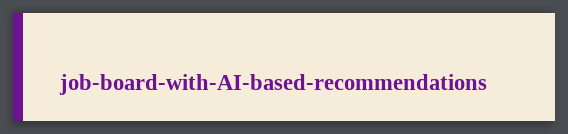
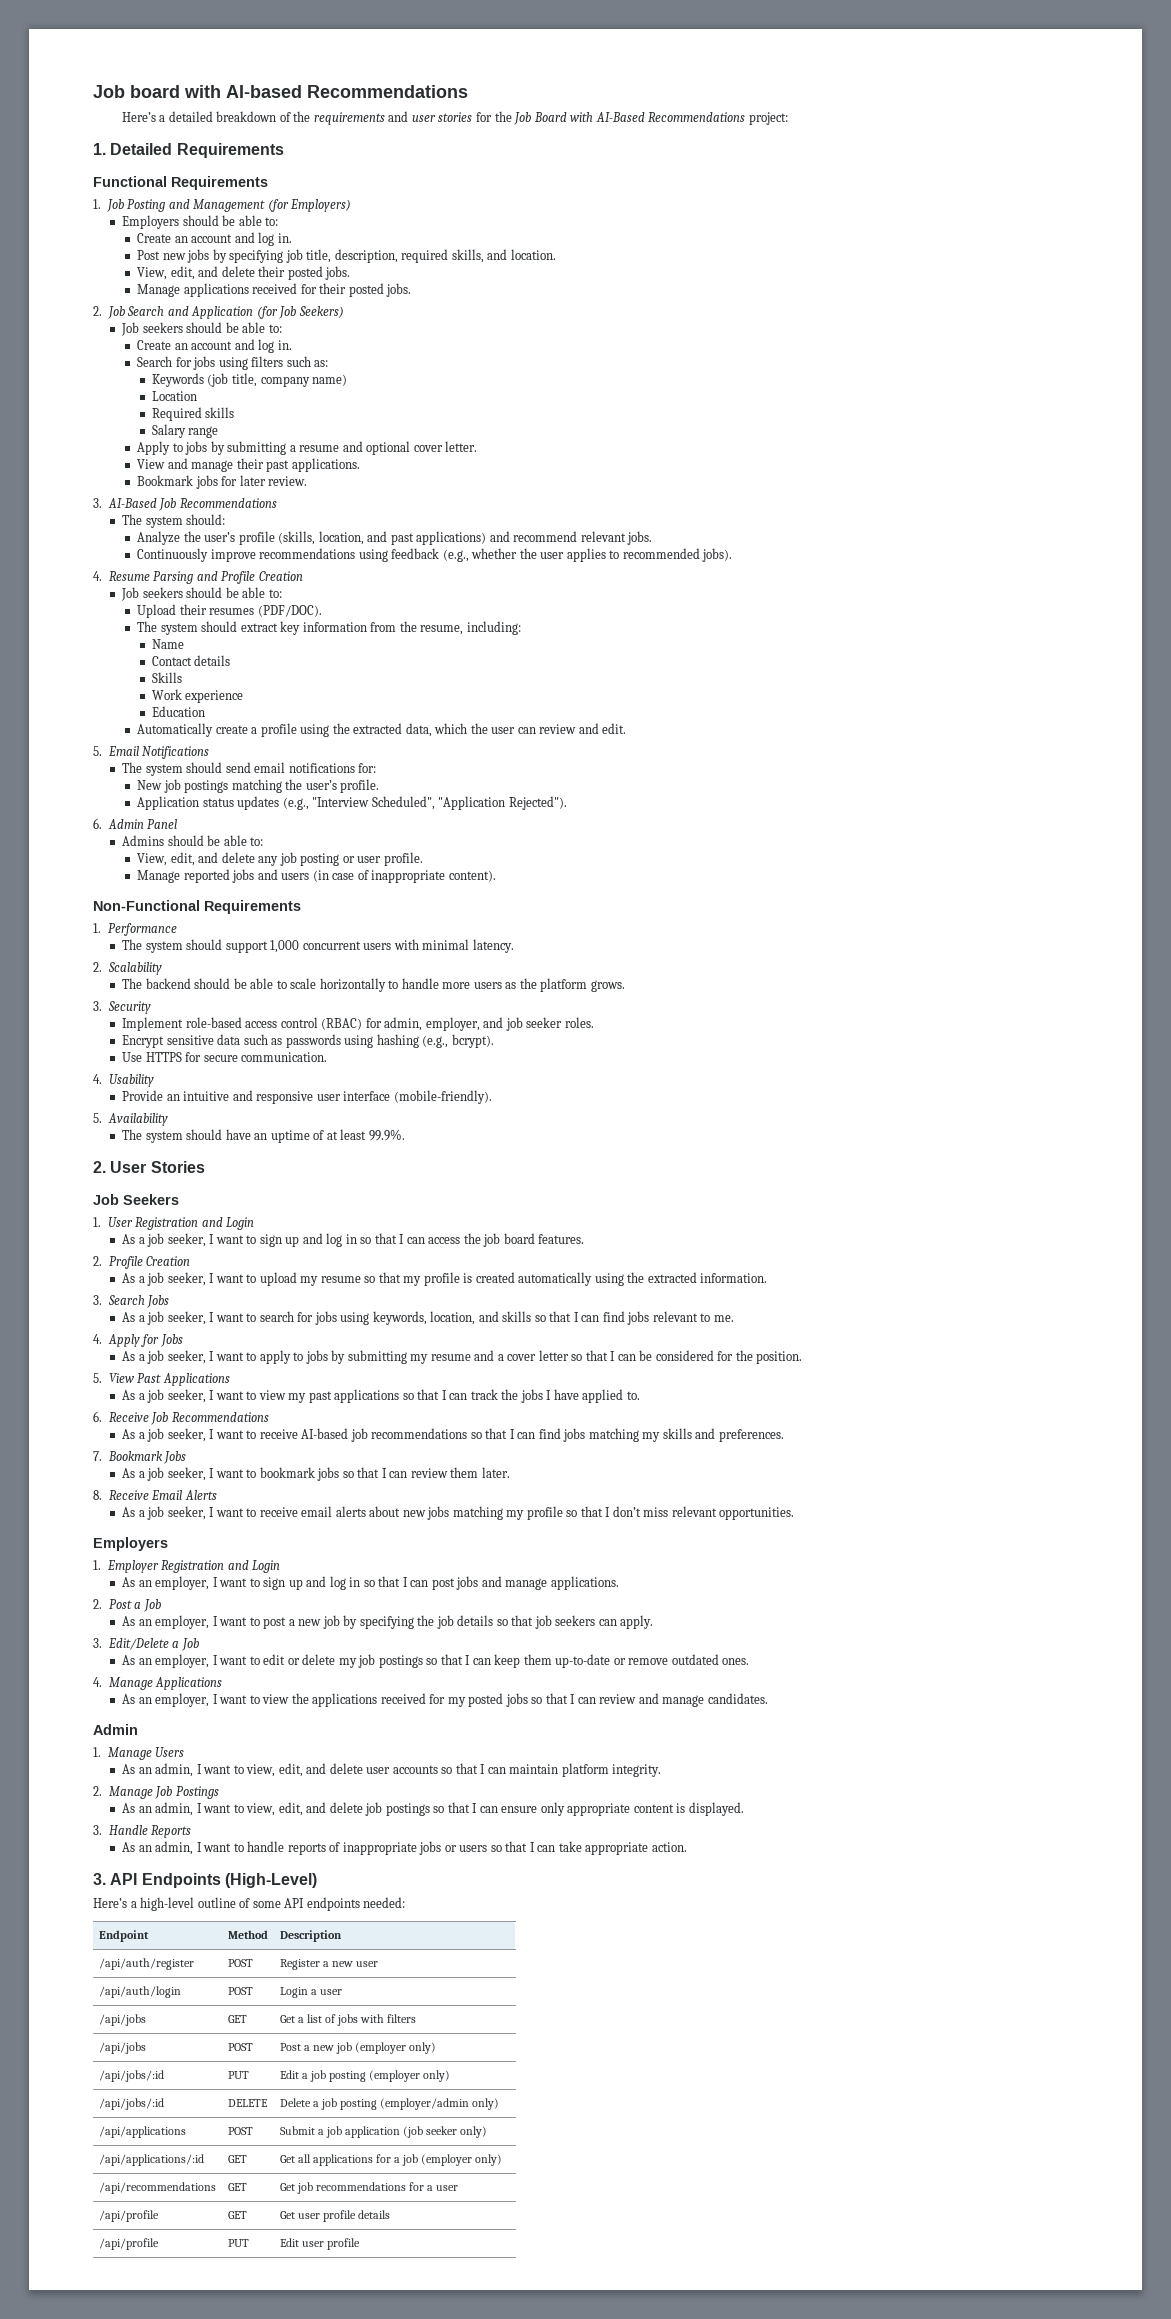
[59,74,487,95] job-board-with-AI-based-recommendations -> [93,85,468,98] [121,111,788,125] [93,143,284,158] [93,176,268,190] [93,199,352,212] [122,215,279,229] [137,232,292,246] [137,249,556,263] [137,266,351,280] [137,283,412,297] [93,306,344,319] [121,322,282,336] [137,339,292,353] [137,356,329,370] [151,373,348,387] [151,391,197,401] [151,407,235,421] [151,424,219,438] [137,441,478,455] [137,458,360,472] [137,475,308,489] [93,498,277,511] [122,514,226,528] [137,531,653,545] [137,548,733,562] [93,571,303,584] [121,587,282,601] [137,604,322,618] [137,621,521,635] [151,639,184,649] [151,655,231,666] [151,672,182,683] [151,689,244,703] [151,706,205,717] [137,723,627,737] [93,746,210,759] [122,762,377,776] [137,779,380,793] [137,796,567,810] [93,818,178,829] [122,835,264,846] [137,852,423,866] [137,869,496,883] [93,900,301,914] [93,923,177,936] [122,939,514,953] [93,962,162,975] [122,978,625,992] [93,1001,151,1014] [122,1017,594,1031] [122,1034,494,1048] [122,1052,328,1062] [93,1074,154,1087] [122,1090,492,1104] [93,1113,168,1126] [122,1129,405,1143] [93,1161,205,1173] [93,1194,179,1205] [93,1217,255,1230] [122,1233,585,1247] [93,1256,191,1269] [122,1272,768,1286] [93,1295,170,1308] [122,1311,734,1325] [93,1334,183,1347] [122,1350,803,1364] [93,1373,230,1386] [122,1389,640,1403] [93,1411,269,1425] [122,1428,784,1442] [93,1451,187,1464] [122,1467,510,1481] [93,1490,217,1500] [122,1506,795,1520] [93,1537,168,1551] [93,1560,281,1573] [122,1576,619,1590] [93,1599,161,1612] [122,1615,654,1629] [93,1638,199,1651] [122,1654,750,1668] [93,1677,223,1690] [122,1693,768,1707] [93,1724,138,1735] [93,1747,185,1760] [122,1763,662,1777] [93,1786,219,1799] [122,1802,744,1816] [93,1825,192,1838] [122,1841,687,1855] [93,1873,317,1888] [93,1897,406,1911] [98,1930,149,1942] [227,1930,268,1939] [279,1930,342,1942] [98,1958,194,1970] [227,1959,253,1967] [279,1959,378,1970] [98,1986,181,1998] [227,1987,253,1995] [279,1987,342,1998] [98,2014,146,2026] [227,2015,247,2023] [279,2014,417,2026] [98,2042,146,2054] [227,2043,253,2051] [279,2042,437,2054] [98,2070,164,2082] [227,2071,249,2079] [279,2070,451,2082] [98,2098,164,2110] [227,2099,268,2107] [279,2098,500,2110] [98,2126,186,2138] [227,2127,253,2135] [279,2126,488,2138] [98,2154,204,2166] [227,2155,247,2163] [279,2154,503,2166] [98,2182,216,2194] [227,2183,247,2191] [279,2182,459,2194] [98,2210,159,2222] [227,2211,247,2219] [279,2210,390,2222] [98,2238,159,2250] [227,2239,249,2247] [279,2238,360,2250] Job board with AI-based Recommendations // Here’s a detailed breakdown of the requirements and user stories for the Job Board with AI-Based Recommendations project: // 1. Detailed Requirements // Functional Requirements // 1. Job Posting and Management (for Employers) // Employers should be able to: // Create an account and log in. // Post new jobs by specifying job title, description, required skills, and location. // View, edit, and delete their posted jobs. // Manage applications received for their posted jobs. // 2. Job Search and Application (for Job Seekers) // Job seekers should be able to: // Create an account and log in. // Search for jobs using filters such as: // Keywords (job title, company name) // Location // Required skills // Salary range // Apply to jobs by submitting a resume and optional cover letter. // View and manage their past applications. // Bookmark jobs for later review. // 3. AI-Based Job Recommendations // The system should: // Analyze the user’s profile (skills, location, and past applications) and recommend relevant jobs. // Continuously improve recommendations using feedback (e.g., whether the user applies to recommended jobs). // 4. Resume Parsing and Profile Creation // Job seekers should be able to: // Upload their resumes (PDF/DOC). // The system should extract key information from the resume, including: // Name // Contact details // Skills // Work experience // Education // Automatically create a profile using the extracted data, which the user can review and edit. // 5. Email Notifications // The system should send email notifications for: // New job postings matching the user’s profile. // Application status updates (e.g., "Interview Scheduled", "Application Rejected"). // 6. Admin Panel // Admins should be able to: // View, edit, and delete any job posting or user profile. // Manage reported jobs and users (in case of inappropriate content). // Non-Functional Requirements // 1. Performance // The system should support 1,000 concurrent users with minimal latency. // 2. Scalability // The backend should be able to scale horizontally to handle more users as the platform grows. // 3. Security // Implement role-based access control (RBAC) for admin, employer, and job seeker roles. // Encrypt sensitive data such as passwords using hashing (e.g., bcrypt). // Use HTTPS for secure communication. // 4. Usability // Provide an intuitive and responsive user interface (mobile-friendly). // 5. Availability // The system should have an uptime of at least 99.9%. // 2. User Stories // Job Seekers // 1. User Registration and Login // As a job seeker, I want to sign up and log in so that I can access the job board features. // 2. Profile Creation // As a job seeker, I want to upload my resume so that my profile is created automatically using the extracted information. // 3. Search Jobs // As a job seeker, I want to search for jobs using keywords, location, and skills so that I can find jobs relevant to me. // 4. Apply for Jobs // As a job seeker, I want to apply to jobs by submitting my resume and a cover letter so that I can be considered for the position. // 5. View Past Applications // As a job seeker, I want to view my past applications so that I can track the jobs I have applied to. // 6. Receive Job Recommendations // As a job seeker, I want to receive AI-based job recommendations so that I can find jobs matching my skills and preferences. // 7. Bookmark Jobs // As a job seeker, I want to bookmark jobs so that I can review them later. // 8. Receive Email Alerts // As a job seeker, I want to receive email alerts about new jobs matching my profile so that I don’t miss relevant opportunities. // Employers // 1. Employer Registration and Login // As an employer, I want to sign up and log in so that I can post jobs and manage applications. // 2. Post a Job // As an employer, I want to post a new job by specifying the job details so that job seekers can apply. // 3. Edit/Delete a Job // As an employer, I want to edit or delete my job postings so that I can keep them up-to-date or remove outdated ones. // 4. Manage Applications // As an employer, I want to view the applications received for my posted jobs so that I can review and manage candidates. // Admin // 1. Manage Users // As an admin, I want to view, edit, and delete user accounts so that I can maintain platform integrity. // 2. Manage Job Postings // As an admin, I want to view, edit, and delete job postings so that I can ensure only appropriate content is displayed. // 3. Handle Reports // As an admin, I want to handle reports of inappropriate jobs or users so that I can take appropriate action. // 3. API Endpoints (High-Level) // Here’s a high-level outline of some API endpoints needed: // Endpoint | Method | Description // /api/auth/register | POST | Register a new user // /api/auth/login | POST | Login a user // /api/jobs | GET | Get a list of jobs with filters // /api/jobs | POST | Post a new job (employer only) // /api/jobs/:id | PUT | Edit a job posting (employer only) // /api/jobs/:id | DELETE | Delete a job posting (employer/admin only) // /api/applications | POST | Submit a job application (job seeker only) // /api/applications/:id | GET | Get all applications for a job (employer only) // /api/recommendations | GET | Get job recommendations for a user // /api/profile | GET | Get user profile details // /api/profile | PUT | Edit user profile

